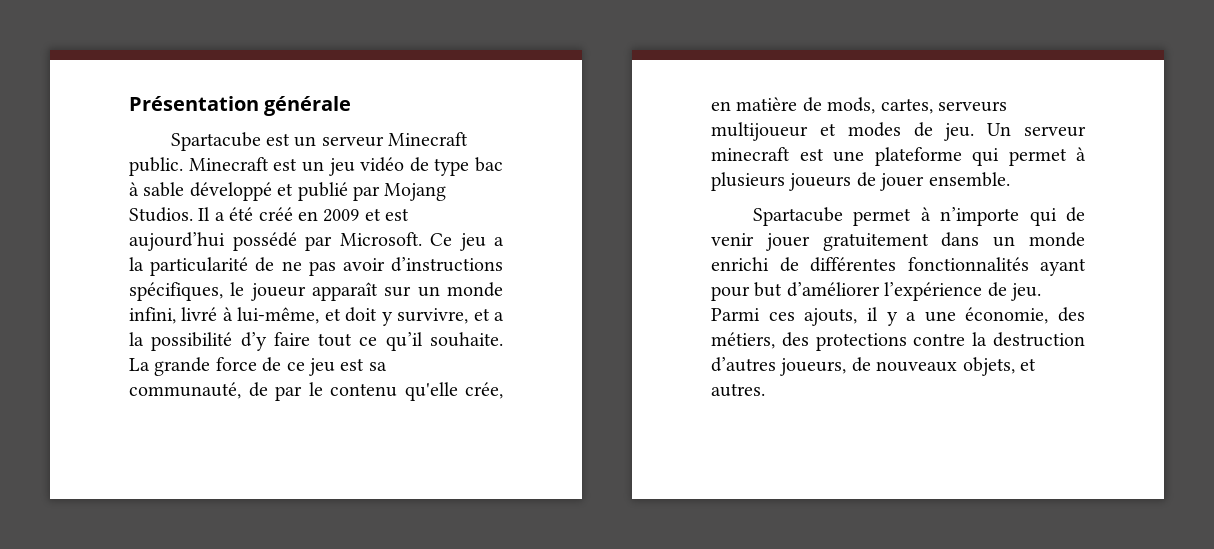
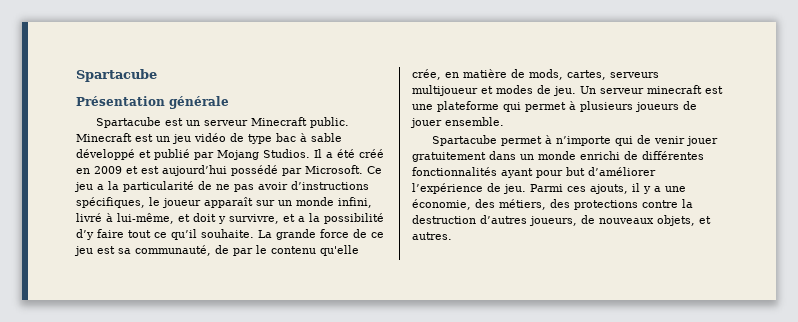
(129, 103) none -> [76,69,157,82] Spartacube //

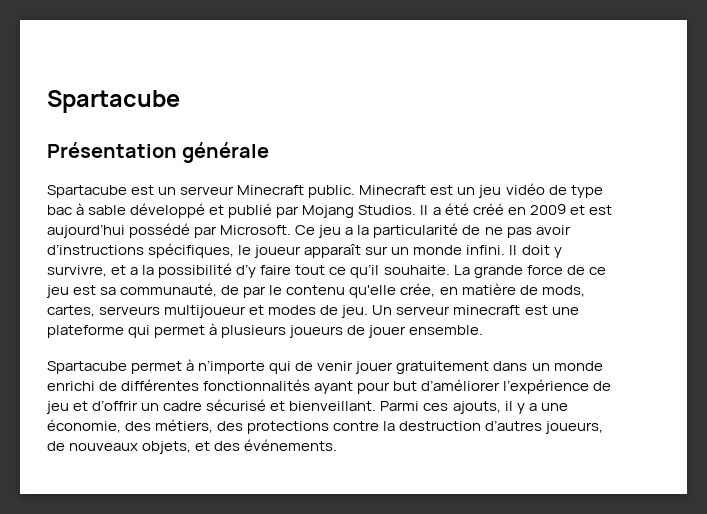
[338,197,372,208] [76,213,190,224] infini, livré à lui-même, et -> [466,245,518,255] infini. Il
[503,184,526,194] jeu. -> [46,399,377,414] jeu et d’offrir un cadre sécurisé et bienveillant.
[412,232,452,240] autres. -> [214,439,338,451] des événements.

